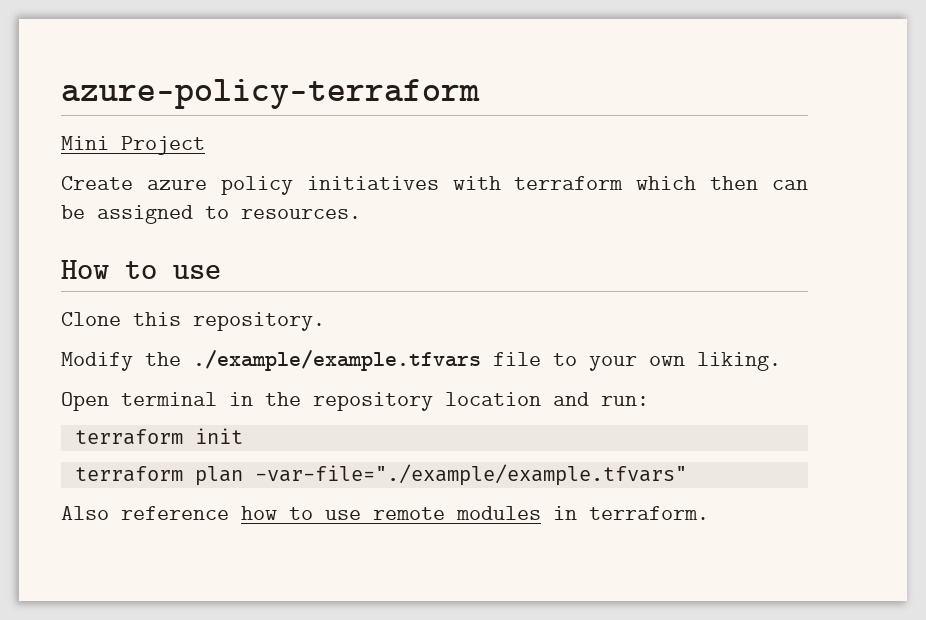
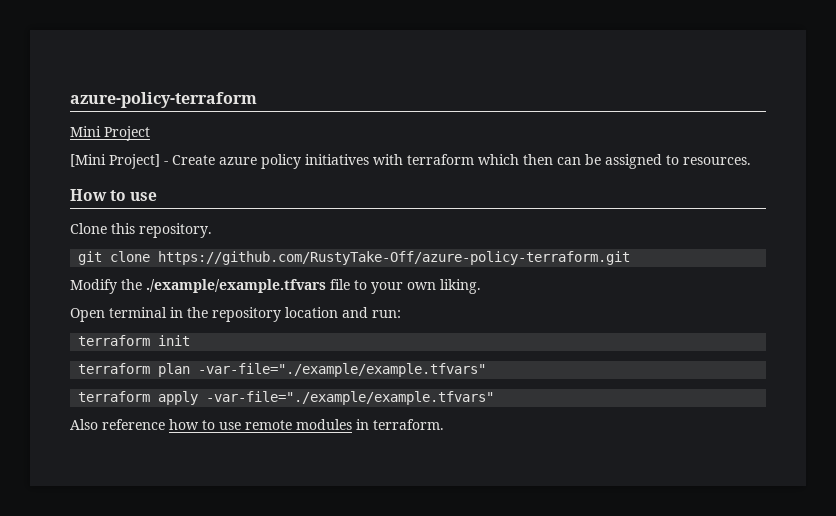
(205, 145) none -> [70,154,168,169] [Mini Project] -
(325, 321) none -> [78,251,631,265] // git clone https://github.com/RustyTake-Off/azure-policy-terraform.git
(687, 475) none -> [78,391,495,405] // terraform apply -var-file="./example/example.tfvars"

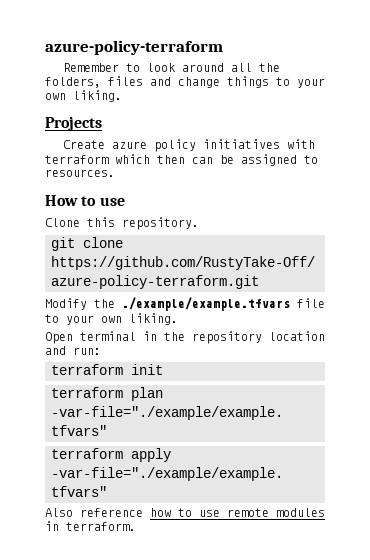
[70,126,150,141] [70,154,168,169] Mini Project // [Mini Project] - -> [63,63,281,72] [45,76,325,88] [45,90,122,102] [45,116,102,131] Remember to look around all the folders, files and change things to your own liking. // Projects //

